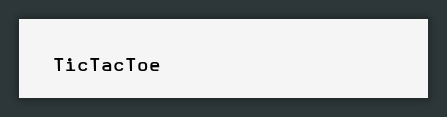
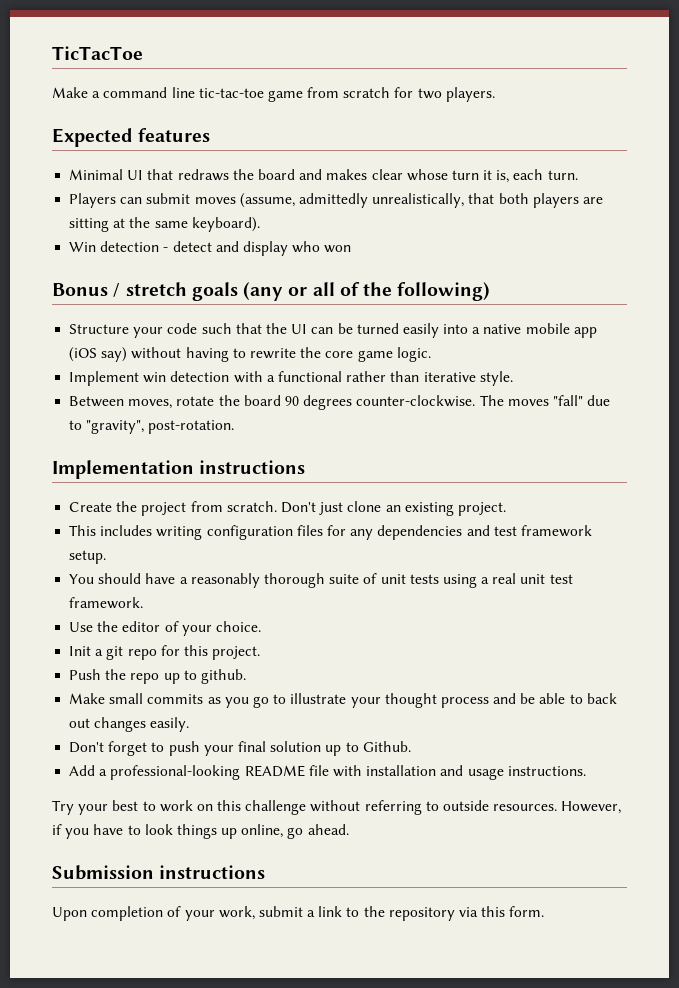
(161, 64) none -> [52,87,495,102] [52,128,211,147] [69,169,578,183] [69,193,603,208] [69,217,260,232] [69,241,352,256] [52,282,491,301] [69,323,597,338] [69,347,431,362] [69,371,513,386] [69,395,611,410] [69,420,235,434] [52,460,306,479] [69,501,506,516] [69,525,592,540] [69,550,107,564] [69,573,573,588] [69,597,144,609] [69,621,261,636] [69,645,261,660] [69,669,246,684] [69,693,617,708] [69,717,190,732] [69,741,411,756] [69,765,586,780] [52,800,622,815] [52,824,349,839] [52,865,266,880] [52,906,545,921] // Make a command line tic-tac-toe game from scratch for two players. // Expected features // Minimal UI that redraws the board and makes clear whose turn it is, each turn. // Players can submit moves (assume, admittedly unrealistically, that both players are sitting at the same keyboard). // Win detection - detect and display who won // Bonus / stretch goals (any or all of the following) // Structure your code such that the UI can be turned easily into a native mobile app (iOS say) without having to rewrite the core game logic. // Implement win detection with a functional rather than iterative style. // Between moves, rotate the board 90 degrees counter-clockwise. The moves "fall" due to "gravity", post-rotation. // Implementation instructions // Create the project from scratch. Don't just clone an existing project. // This includes writing configuration files for any dependencies and test framework setup. // You should have a reasonably thorough suite of unit tests using a real unit test framework. // Use the editor of your choice. // Init a git repo for this project. // Push the repo up to github. // Make small commits as you go to illustrate your thought process and be able to back out changes easily. // Don't forget to push your final solution up to Github. // Add a professional-looking README file with installation and usage instructions. // Try your best to work on this challenge without referring to outside resources. However, if you have to look things up online, go ahead. // Submission instructions // Upon completion of your work, submit a link to the repository via this form.

